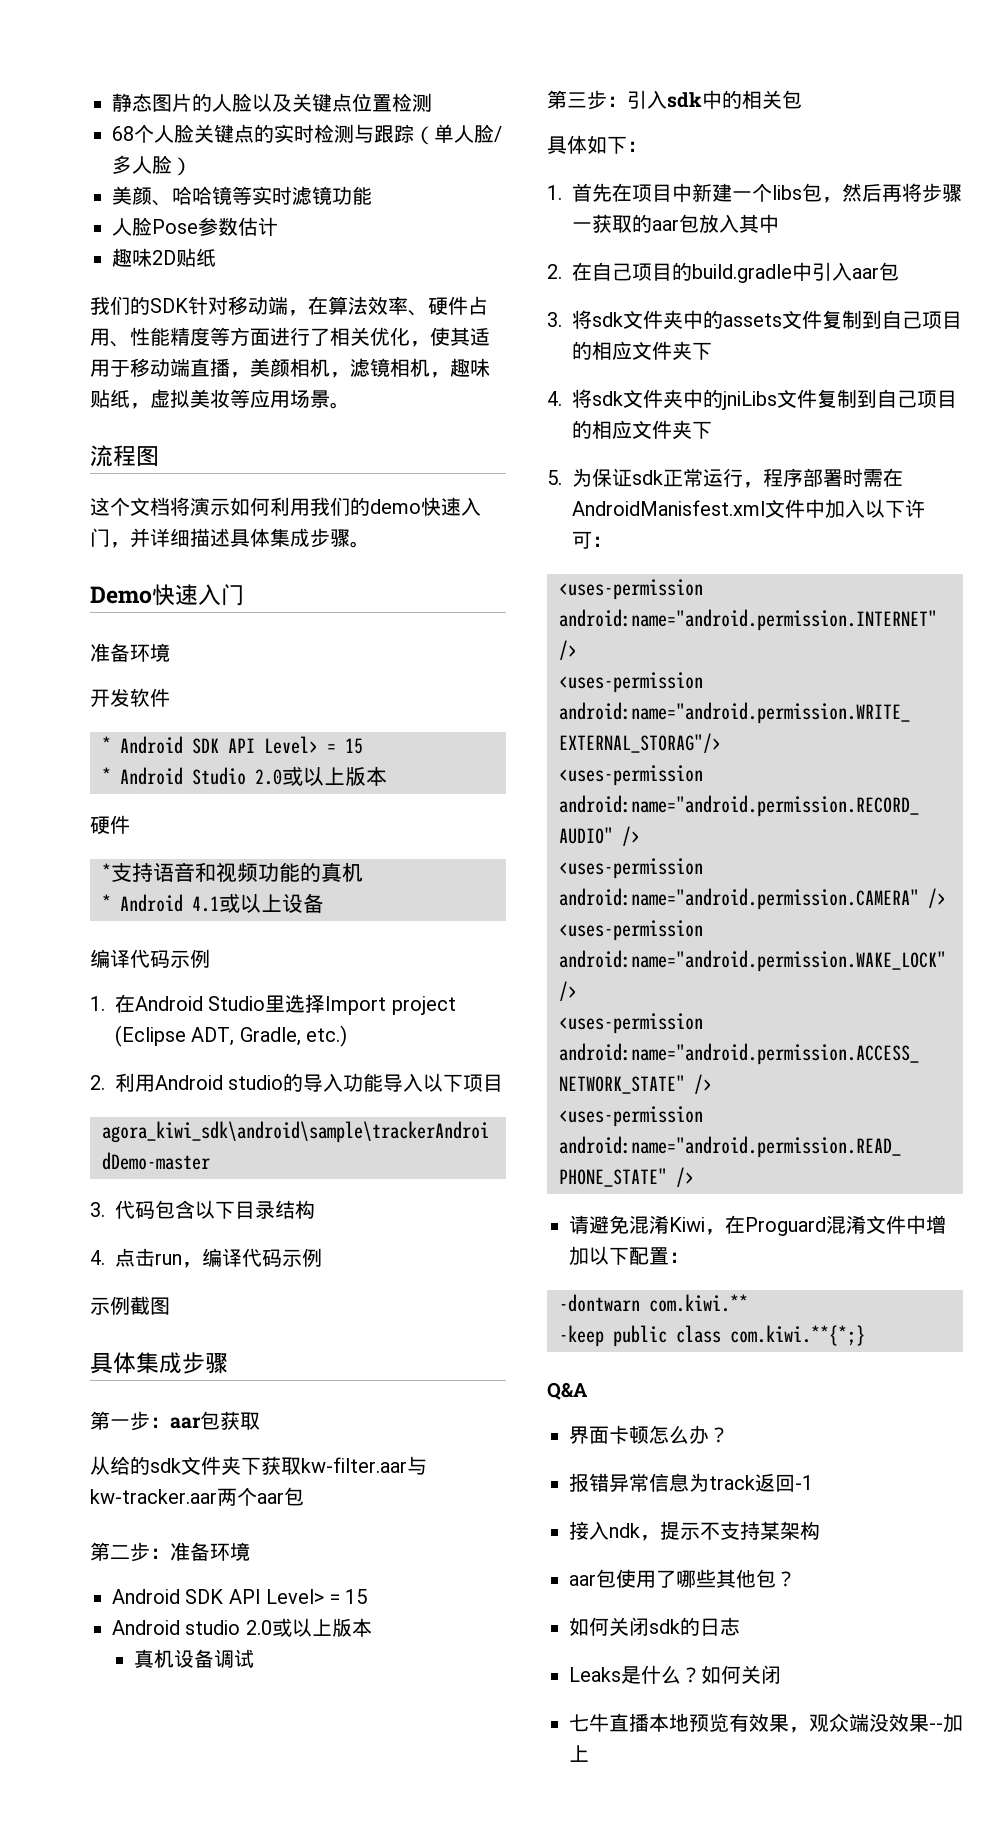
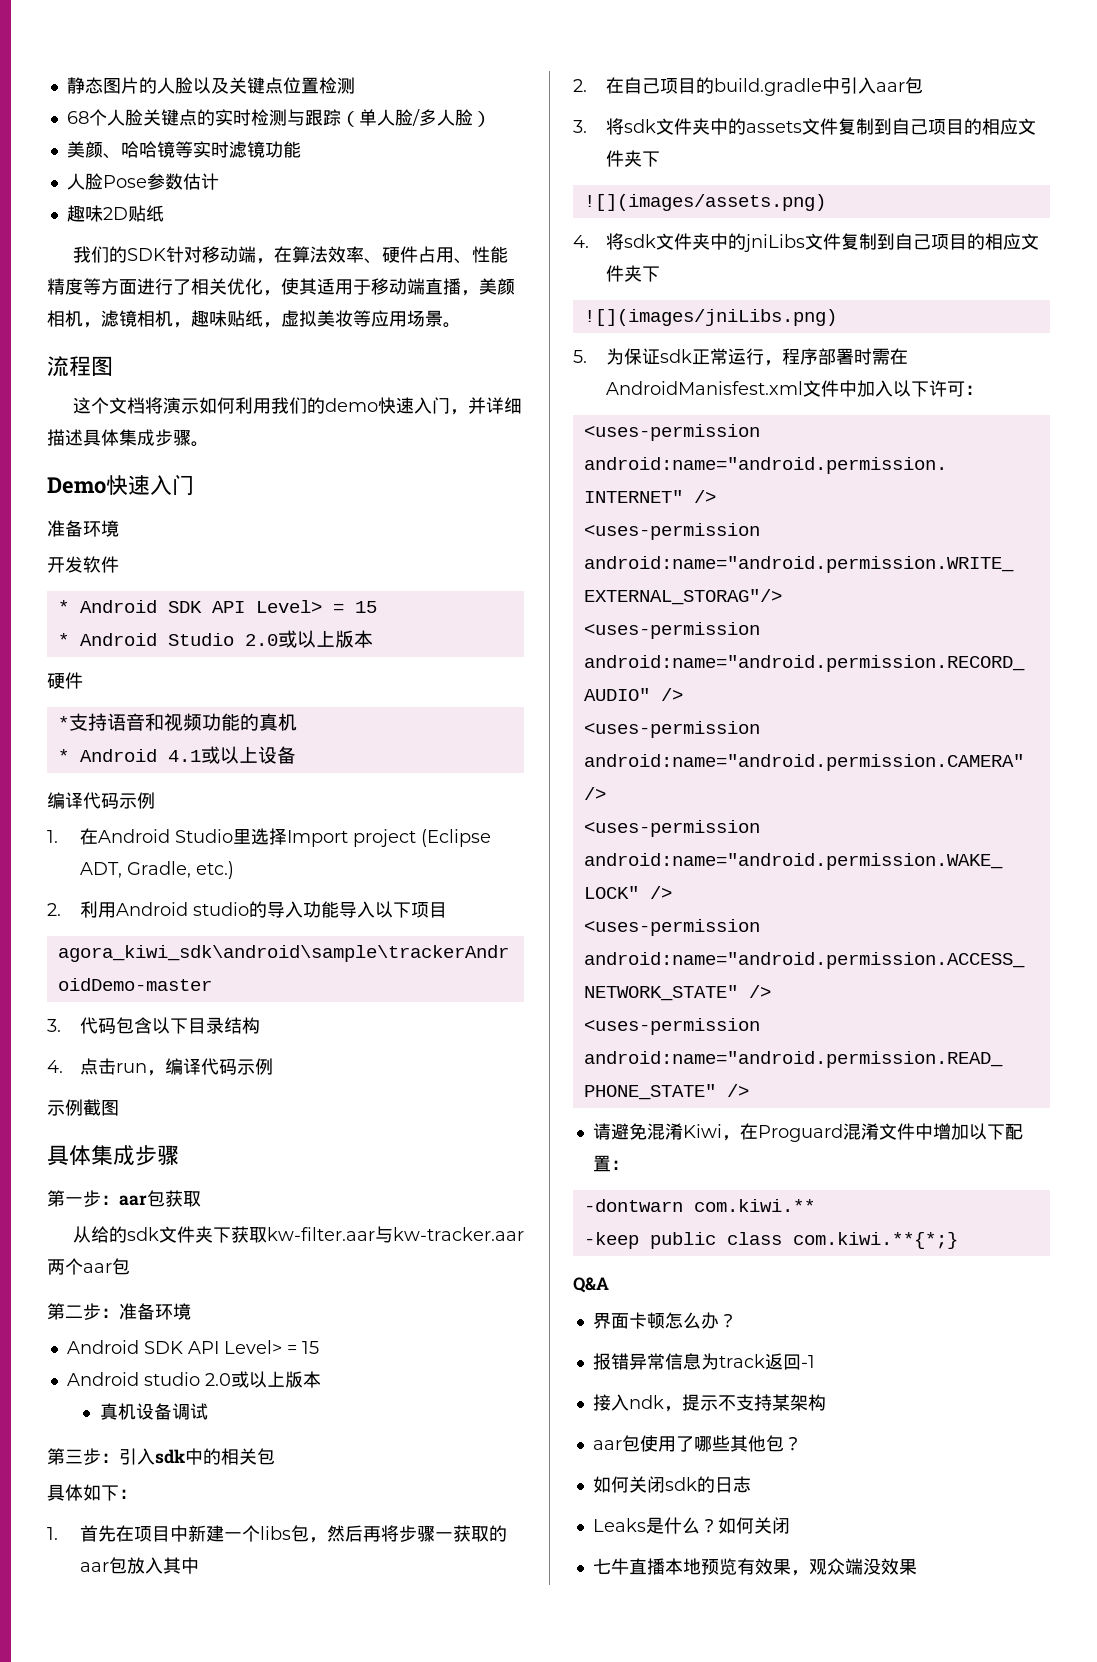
(712, 351) none -> [583,194,826,211] // ![](images/assets.png)
(712, 430) none -> [583,309,837,326] // ![](images/jniLibs.png)
[929,1713,963,1733] [569,1745,589,1762] --加上 -> (917, 1567) none

